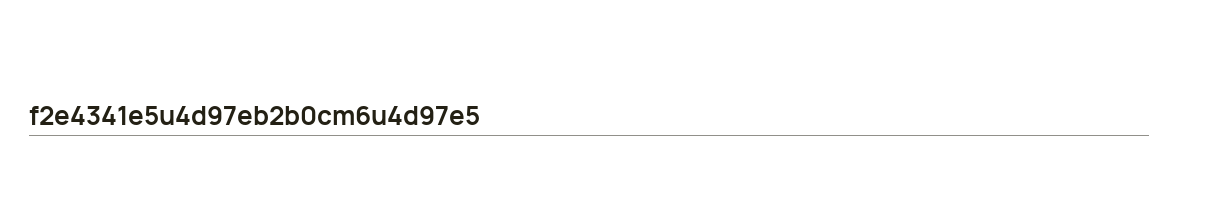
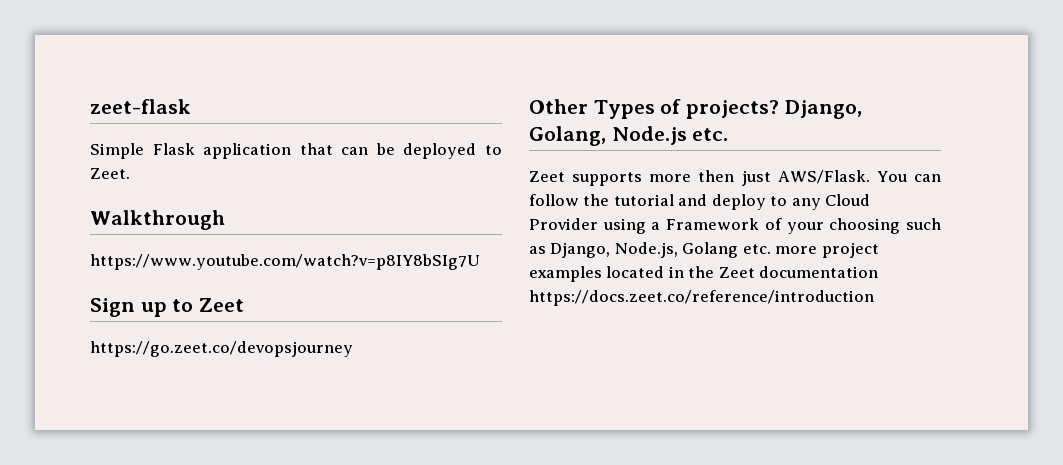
[29,106,480,125] f2e4341e5u4d97eb2b0cm6u4d97e5 -> [90,99,191,114] [90,143,502,159] [90,168,130,179] [90,210,225,230] [90,254,480,270] [90,298,245,317] [90,341,353,357] [529,99,862,119] [529,126,729,146] [529,170,941,186] [529,194,871,210] [529,218,941,234] [529,242,879,258] [529,266,879,282] [529,290,874,306] zeet-flask // Simple Flask application that can be deployed to Zeet. // Walkthrough // https://www.youtube.com/watch?v=p8IY8bSIg7U // Sign up to Zeet // https://go.zeet.co/devopsjourney // Other Types of projects? Django, Golang, Node.js etc. // Zeet supports more then just AWS/Flask. You can follow the tutorial and deploy to any Cloud Provider using a Framework of your choosing such as Django, Node.js, Golang etc. more project examples located in the Zeet documentation https://docs.zeet.co/reference/introduction

